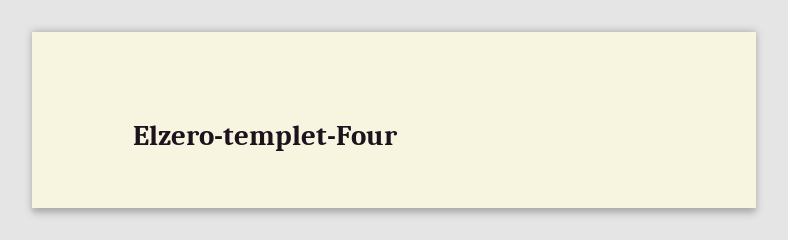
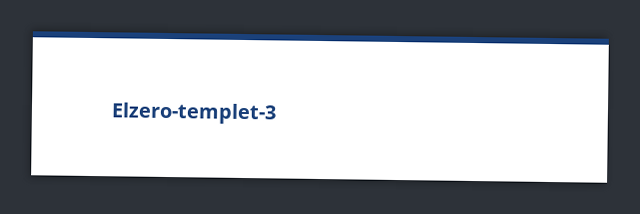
[133,125,398,151] Elzero-templet-Four -> [111,102,277,125] Elzero-templet-3

